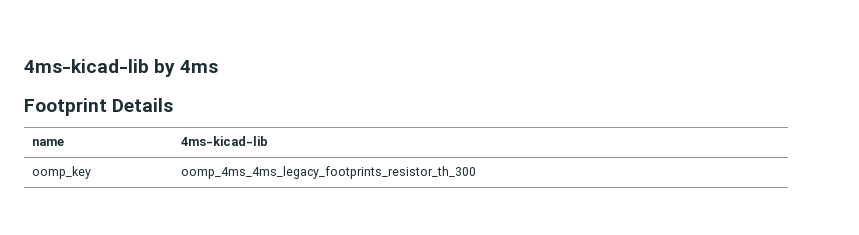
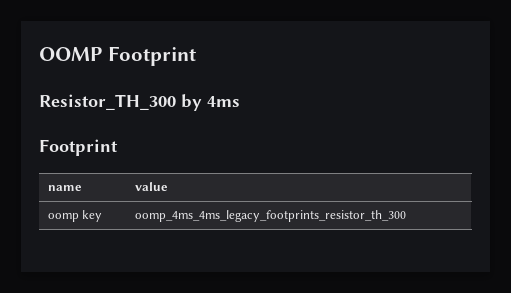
[24,59,149,73] 4ms-kicad-lib -> [39,46,196,66] [39,94,176,110] OOMP Footprint // Resistor_TH_300
[112,98,174,112] Details -> (118, 147) none
[180,136,268,146] [31,166,91,179] 4ms-kicad-lib // oomp_key -> [134,182,168,191] [47,210,103,222] value // oomp key

